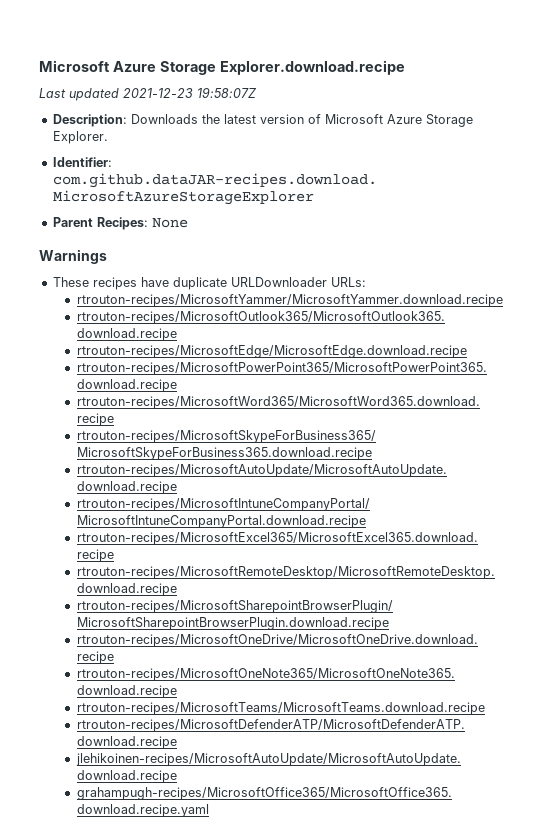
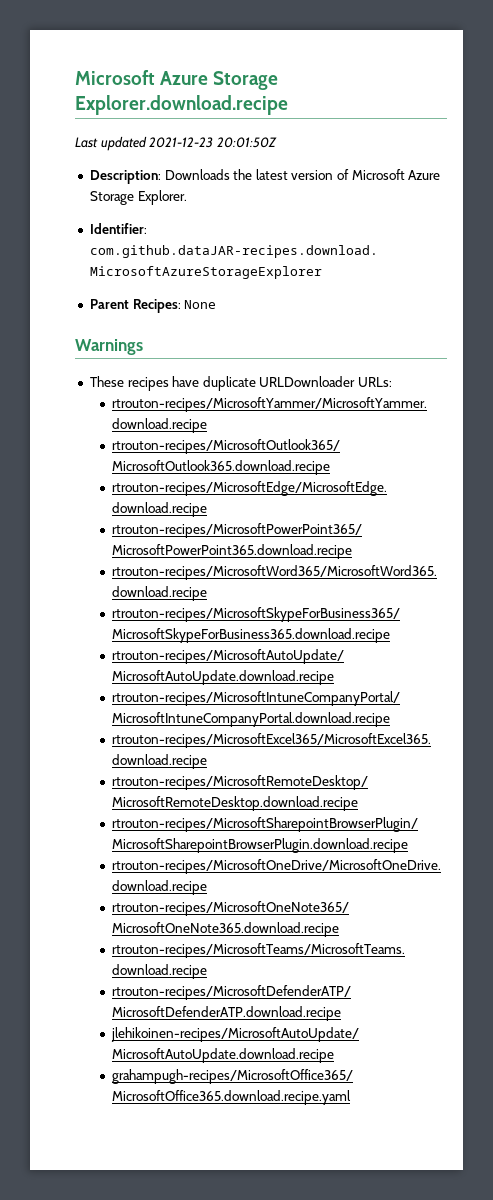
[197,87,257,98] 19:58:07Z -> [216,137,277,148] 20:01:50Z

